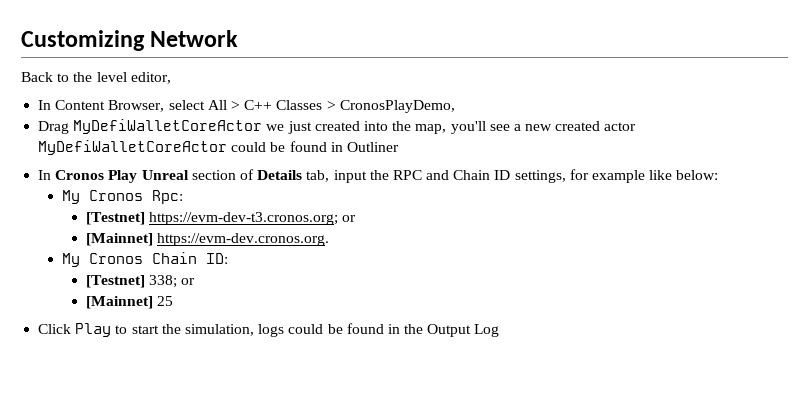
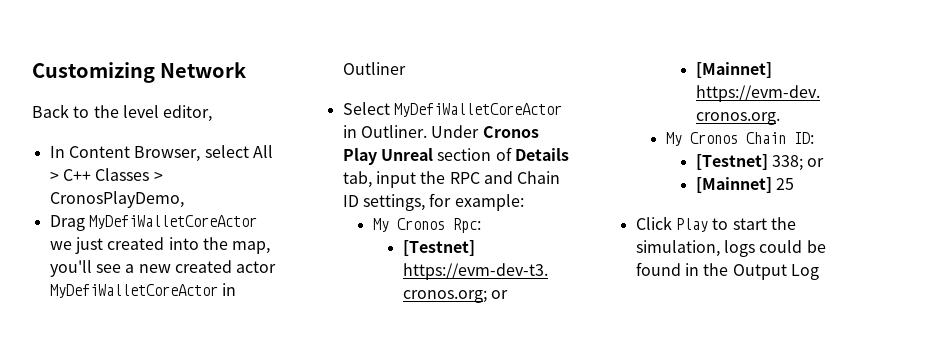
[231,141,327,152] could be found -> (218, 291) none
[38,170,52,180] In -> [342,102,562,117] [342,125,480,138] Select MyDefiWalletCoreActor in Outliner. Under
[592,170,719,183] example like below: -> [454,194,524,211] example:

